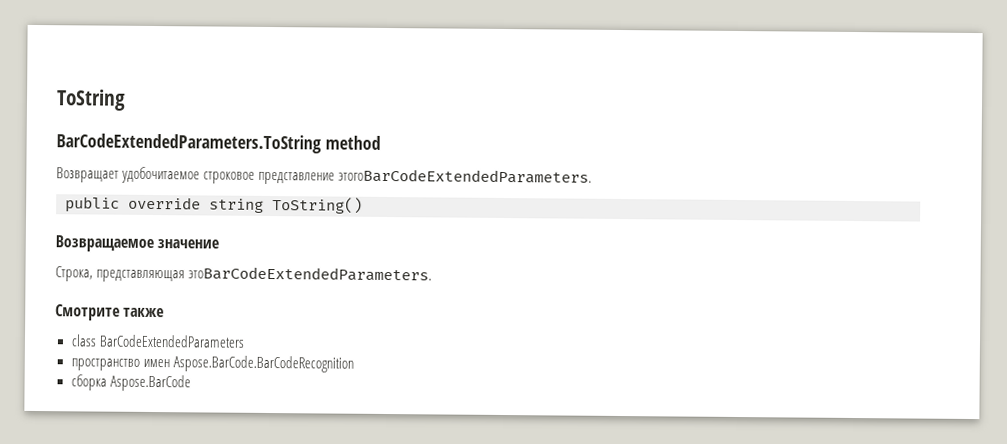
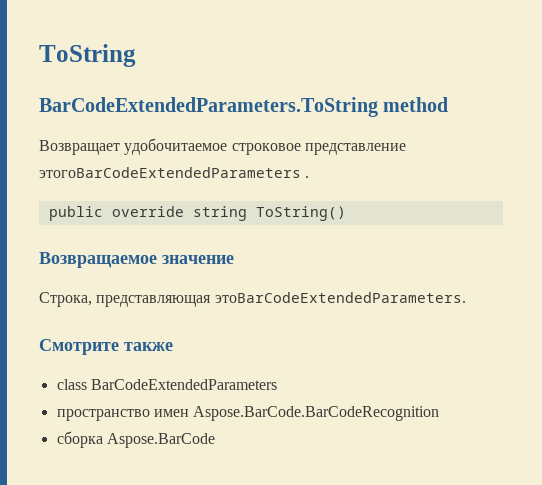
[338,168,593,184] этогоBarCodeExtendedParameters. -> [39,167,310,178] этогоBarCodeExtendedParameters .

